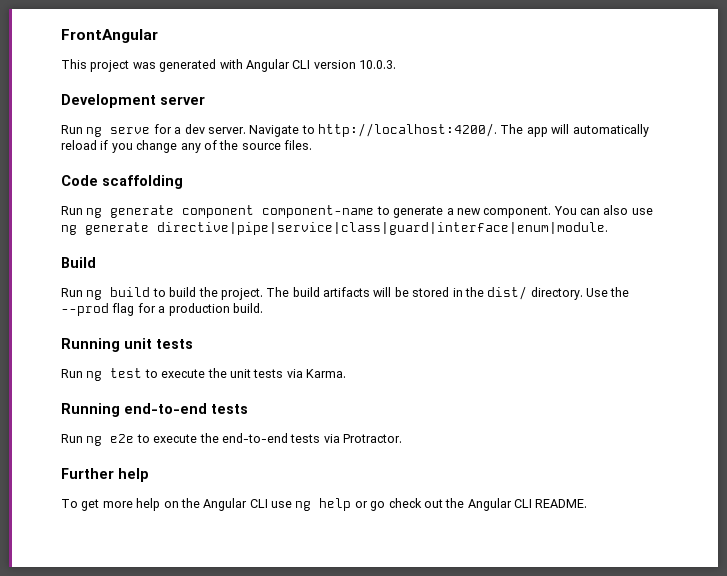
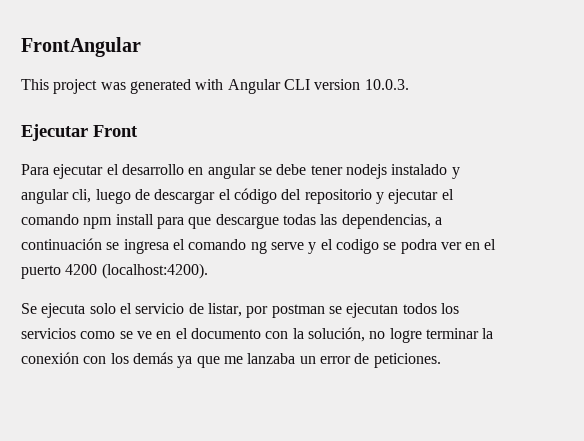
[61,94,205,108] [61,123,649,137] [61,140,312,153] [61,175,183,189] [61,205,653,218] [61,222,608,235] [61,257,96,268] [61,286,630,300] [61,303,263,316] [61,338,193,352] [61,368,346,381] [61,403,248,417] [61,433,402,446] [61,468,149,482] [61,498,588,511] Development server // Run ng serve for a dev server. Navigate to http://localhost:4200/. The app will automatically reload if you change any of the source files. // Code scaffolding // Run ng generate component component-name to generate a new component. You can also use ng generate directive|pipe|service|class|guard|interface|enum|module. // Build // Run ng build to build the project. The build artifacts will be stored in the dist/ directory. Use the --prod flag for a production build. // Running unit tests // Run ng test to execute the unit tests via Karma. // Running end-to-end tests // Run ng e2e to execute the end-to-end tests via Protractor. // Further help // To get more help on the Angular CLI use ng help or go check out the Angular CLI README. -> [21,124,138,141] [21,164,460,179] [21,188,454,204] [21,214,442,229] [21,238,497,254] [21,263,208,279] [21,303,459,318] [21,327,494,343] [21,352,441,368] Ejecutar Front // Para ejecutar el desarrollo en angular se debe tener nodejs instalado y angular cli, luego de descargar el código del repositorio y ejecutar el comando npm install para que descargue todas las dependencias, a continuación se ingresa el comando ng serve y el codigo se podra ver en el puerto 4200 (localhost:4200). // Se ejecuta solo el servicio de listar, por postman se ejecutan todos los servicios como se ve en el documento con la solución, no logre terminar la conexión con los demás ya que me lanzaba un error de peticiones.

